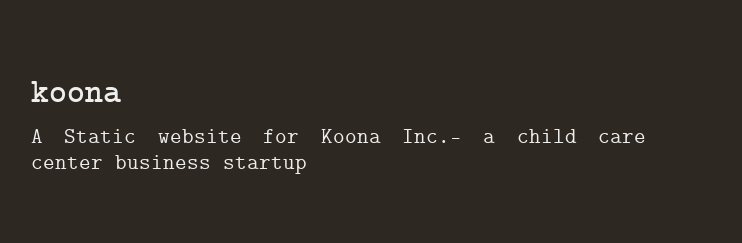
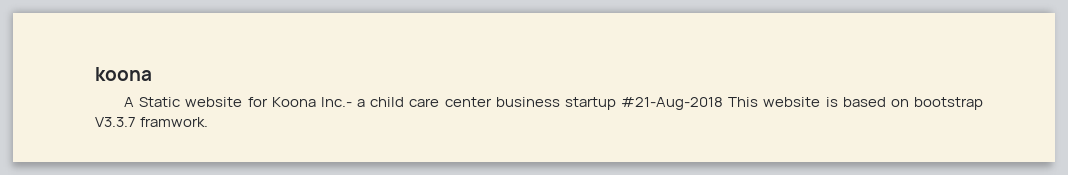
(307, 165) none -> [621,97,983,110] [95,117,209,127] #21-Aug-2018 This website is based on bootstrap V3.3.7 framwork.

